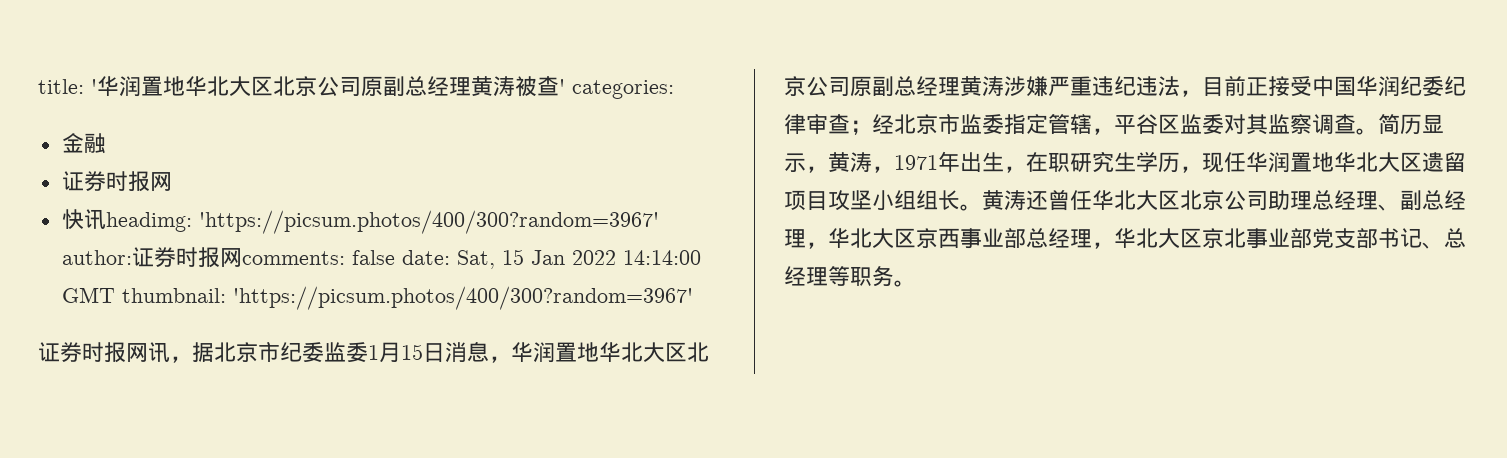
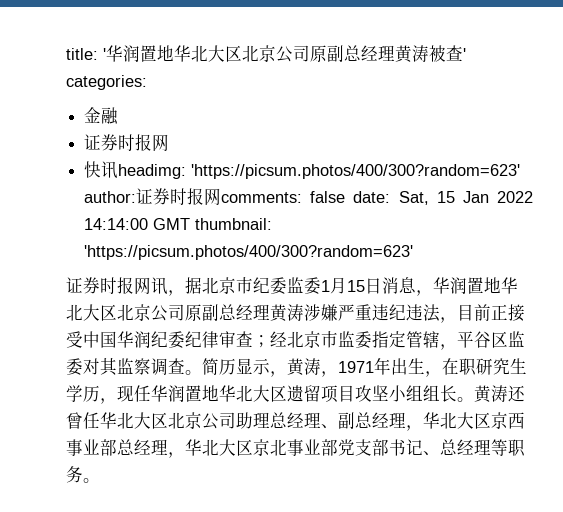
[198,210,659,234] 'https://picsum.photos/400/300?random=3967' -> [191,164,521,179] 'https://picsum.photos/400/300?random=623'
[232,286,693,310] 'https://picsum.photos/400/300?random=3967' -> [84,245,414,260] 'https://picsum.photos/400/300?random=623'

